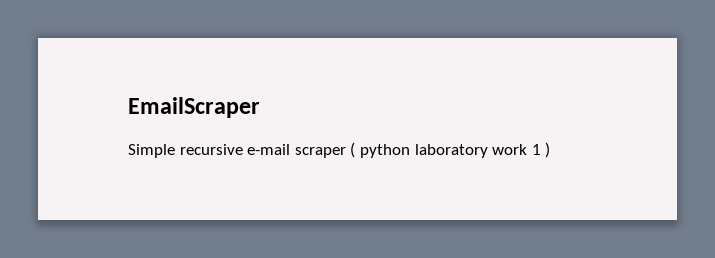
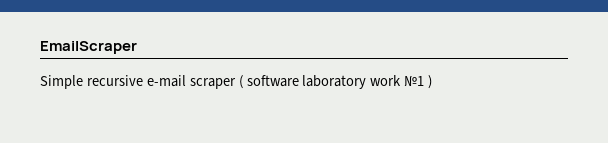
[359,144,410,158] python -> [246,75,299,87] software
[531,144,541,155] 1 -> [404,76,425,87] №1

